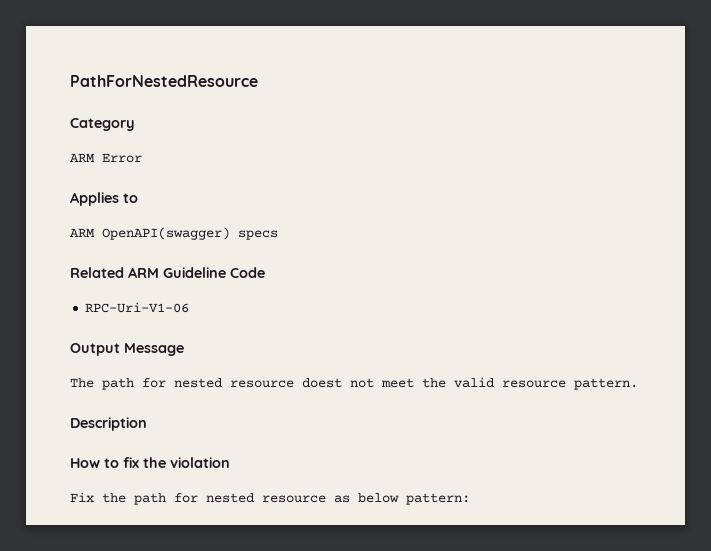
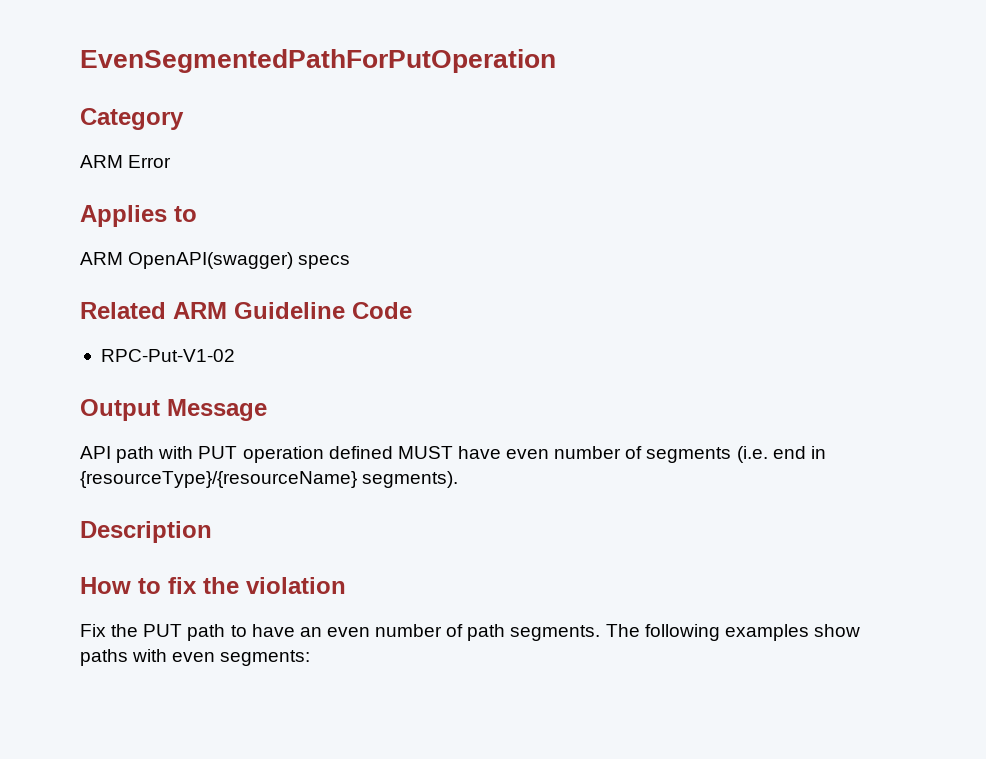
[70,75,258,87] PathForNestedResource -> [80,49,556,73] EvenSegmentedPathForPutOperation
[85,302,190,313] RPC-Uri-V1-06 -> [100,349,235,362] RPC-Put-V1-02
[70,377,638,390] The path for nested resource doest not meet the valid resource pattern. -> [80,446,826,463] [80,471,459,488] API path with PUT operation defined MUST have even number of segments (i.e. end in {resourceType}/{resourceName} segments).
[134,493,470,505] path for nested resource as below pattern: -> [143,624,860,641] [80,649,311,666] PUT path to have an even number of path segments. The following examples show paths with even segments:

